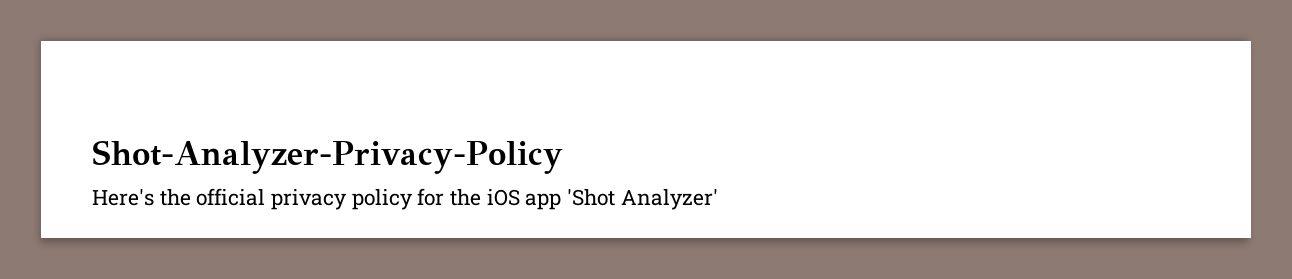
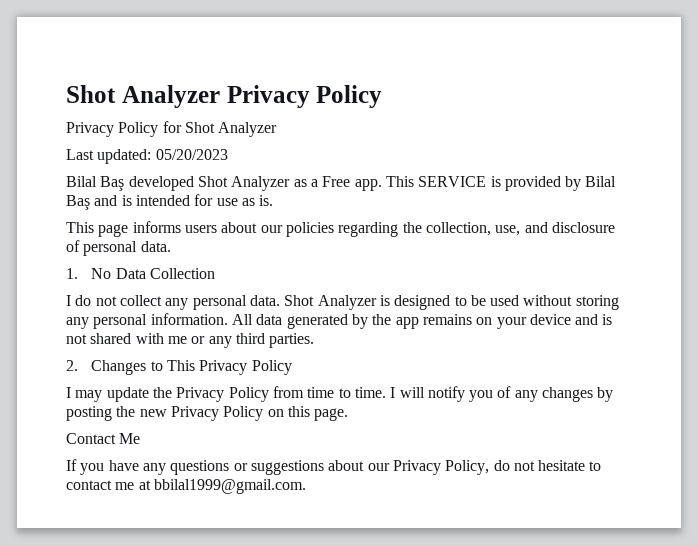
[92,140,563,174] [92,188,718,210] Shot-Analyzer-Privacy-Policy // Here's the official privacy policy for the iOS app 'Shot Analyzer' -> [66,85,383,108] [66,121,278,137] [66,149,228,164] [66,176,617,191] [66,194,274,210] [66,221,615,237] [66,240,171,256] [66,268,215,279] [66,295,619,310] [66,313,613,329] [66,333,315,348] [66,360,292,375] [66,386,614,402] [66,406,349,421] [66,433,141,444] [66,459,602,475] [66,479,306,494] Shot Analyzer Privacy Policy // Privacy Policy for Shot Analyzer // Last updated: 05/20/2023 // Bilal Baş developed Shot Analyzer as a Free app. This SERVICE is provided by Bilal Baş and is intended for use as is. // This page informs users about our policies regarding the collection, use, and disclosure of personal data. // 1. No Data Collection // I do not collect any personal data. Shot Analyzer is designed to be used without storing any personal information. All data generated by the app remains on your device and is not shared with me or any third parties. // 2. Changes to This Privacy Policy // I may update the Privacy Policy from time to time. I will notify you of any changes by posting the new Privacy Policy on this page. // Contact Me // If you have any questions or suggestions about our Privacy Policy, do not hesitate to contact me at bbilal1999@gmail.com.

